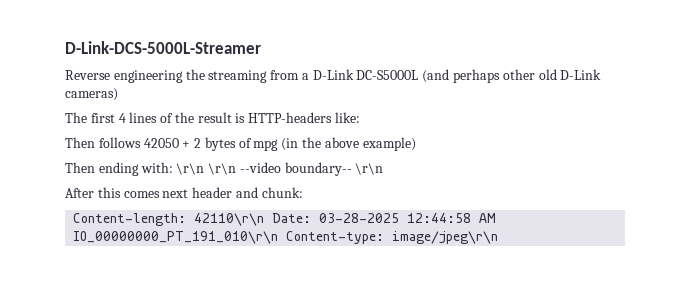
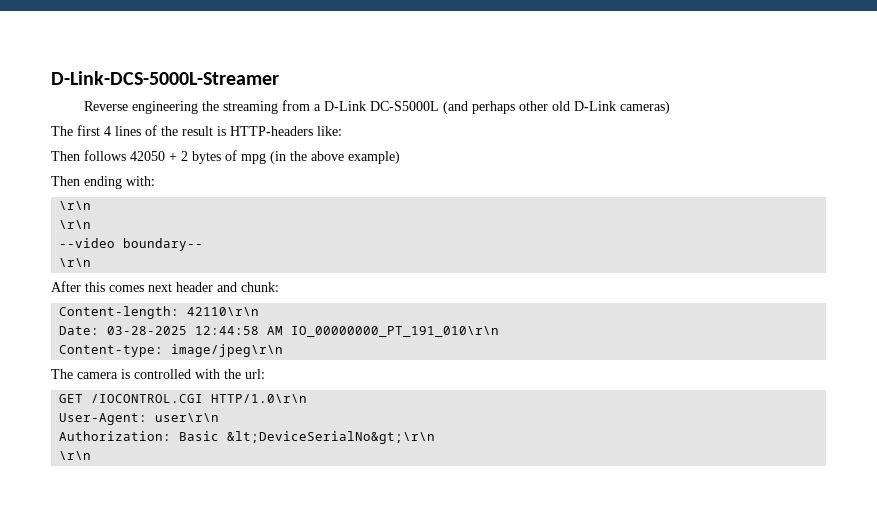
[176,163,237,175] \r\n \r\n -> [59,201,92,210] [59,220,92,229] // \r\n // \r\n //
(352, 169) none -> (204, 244) //
(265, 219) none -> (260, 311) //
(279, 237) none -> (500, 331) //
(499, 237) none -> [51,369,265,379] [59,394,308,403] [59,413,220,425] [59,431,436,444] [59,451,92,460] // The camera is controlled with the url: // GET /IOCONTROL.CGI HTTP/1.0\r\n // User-Agent: user\r\n // Authorization: Basic &lt;DeviceSerialNo&gt;\r\n // \r\n

